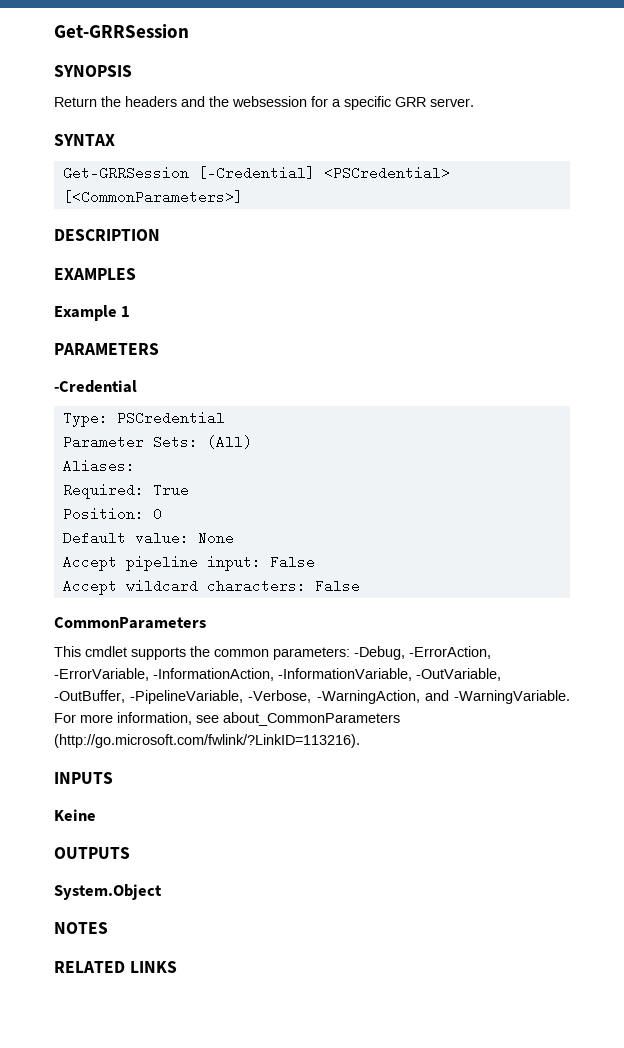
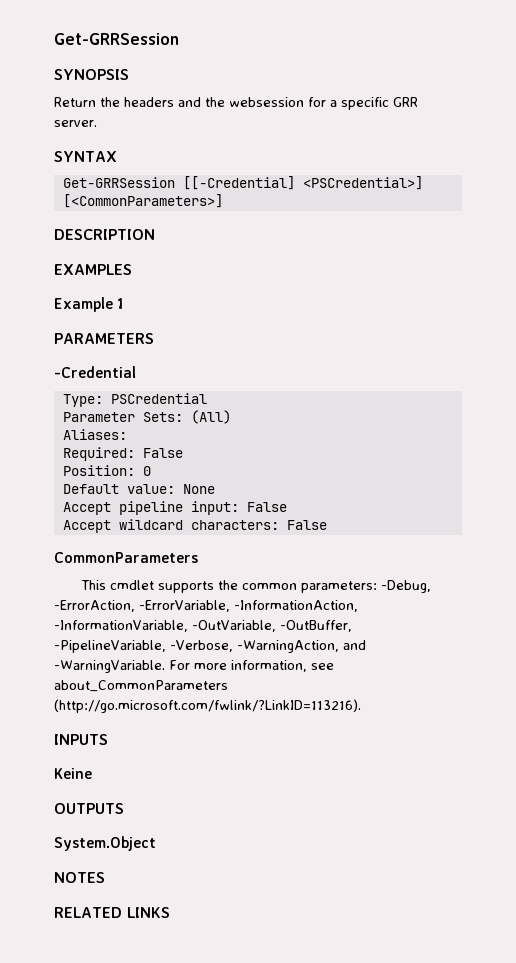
[197,166,450,180] [-Credential] <PSCredential> -> [182,176,423,190] [[-Credential] <PSCredential>]
[152,483,189,497] True -> [142,448,183,458] False

